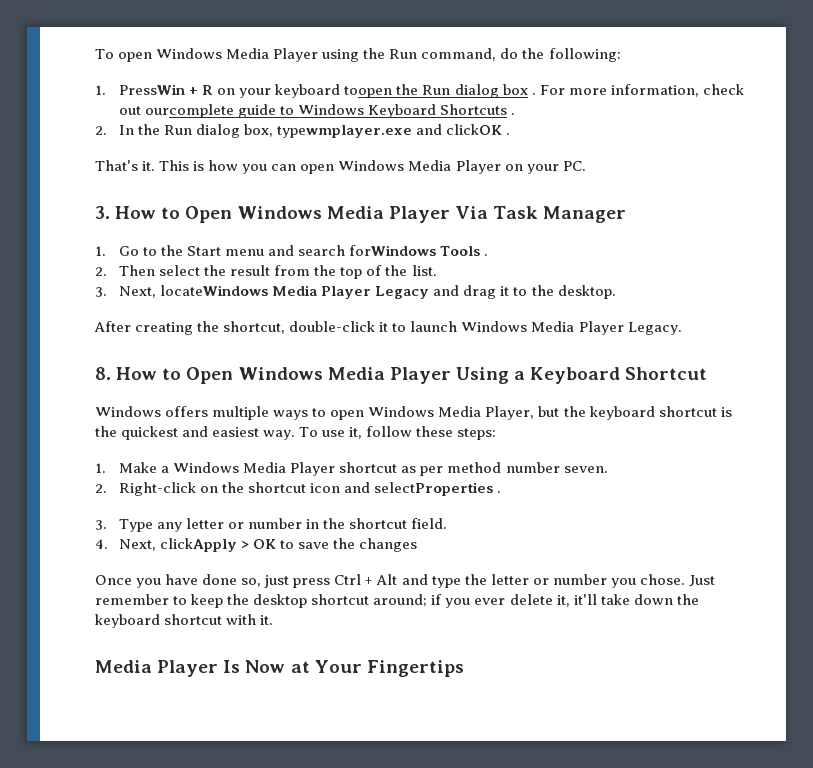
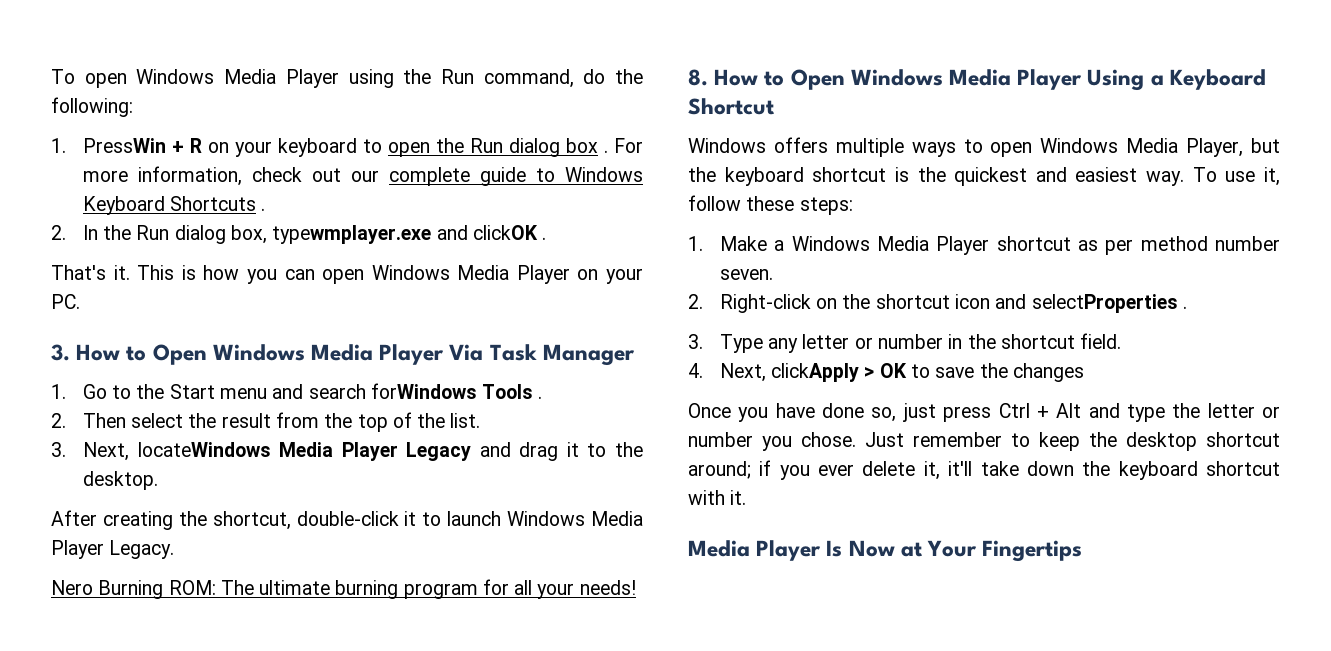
[344,86,393,98] toopen -> [362,139,430,157] to open
[145,104,235,118] ourcomplete -> [350,167,470,186] our complete
(682, 328) none -> [51,579,636,599] // Nero Burning ROM: The ultimate burning program for all your needs!

